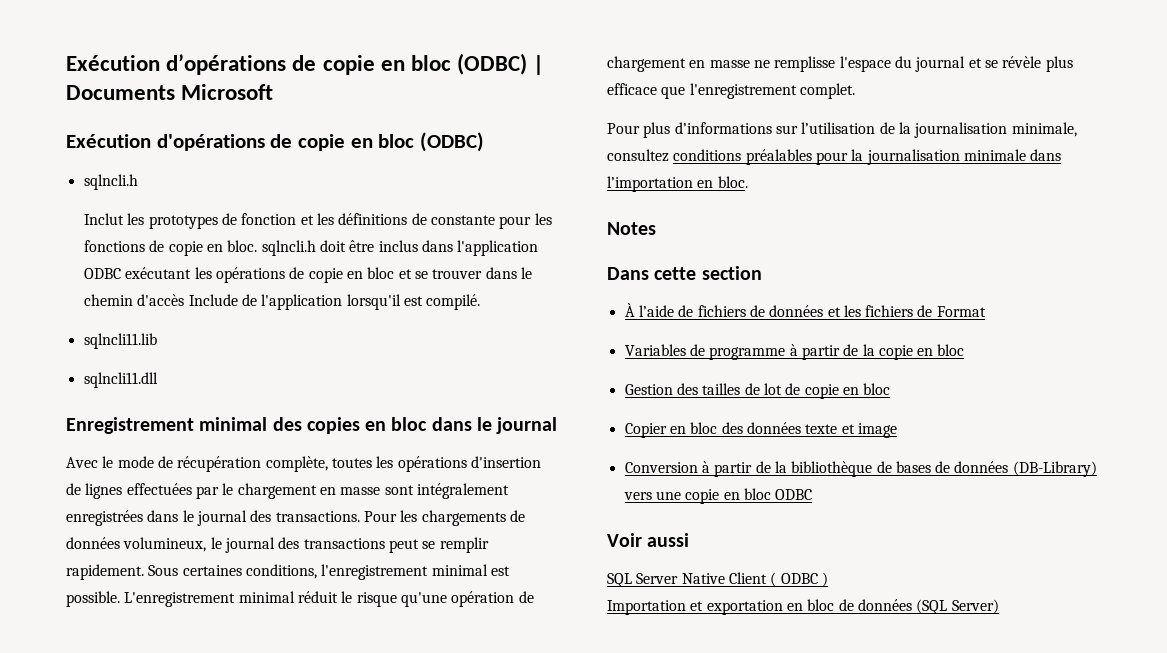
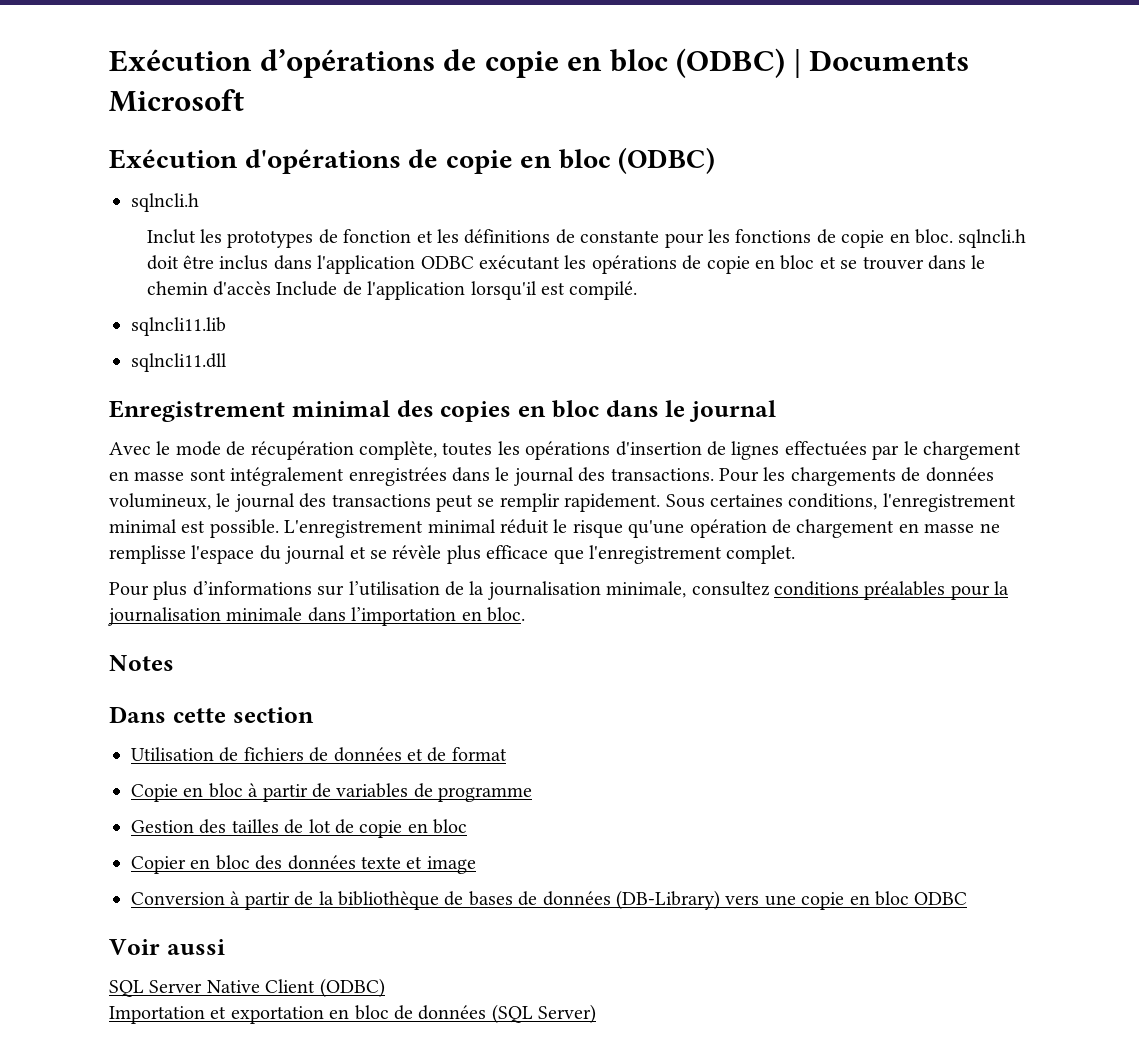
[624,303,674,317] À l’aide -> [131,747,214,761] Utilisation
[843,305,986,317] [624,344,965,360] les fichiers de Format // Variables de programme à partir de la copie en bloc -> [427,747,507,762] [131,783,533,802] de format // Copie en bloc à partir de variables de programme
[770,572,828,587] ( ODBC ) -> [319,978,385,998] (ODBC)

